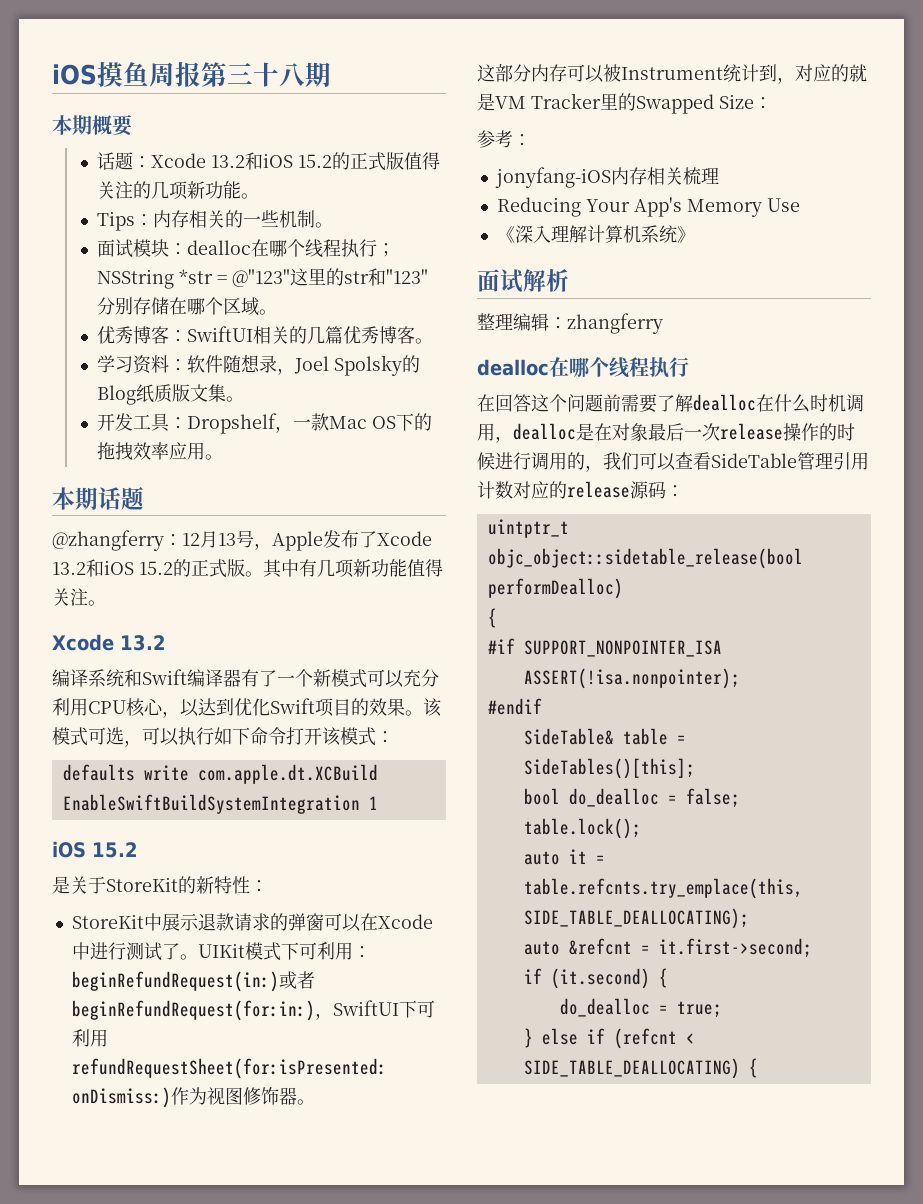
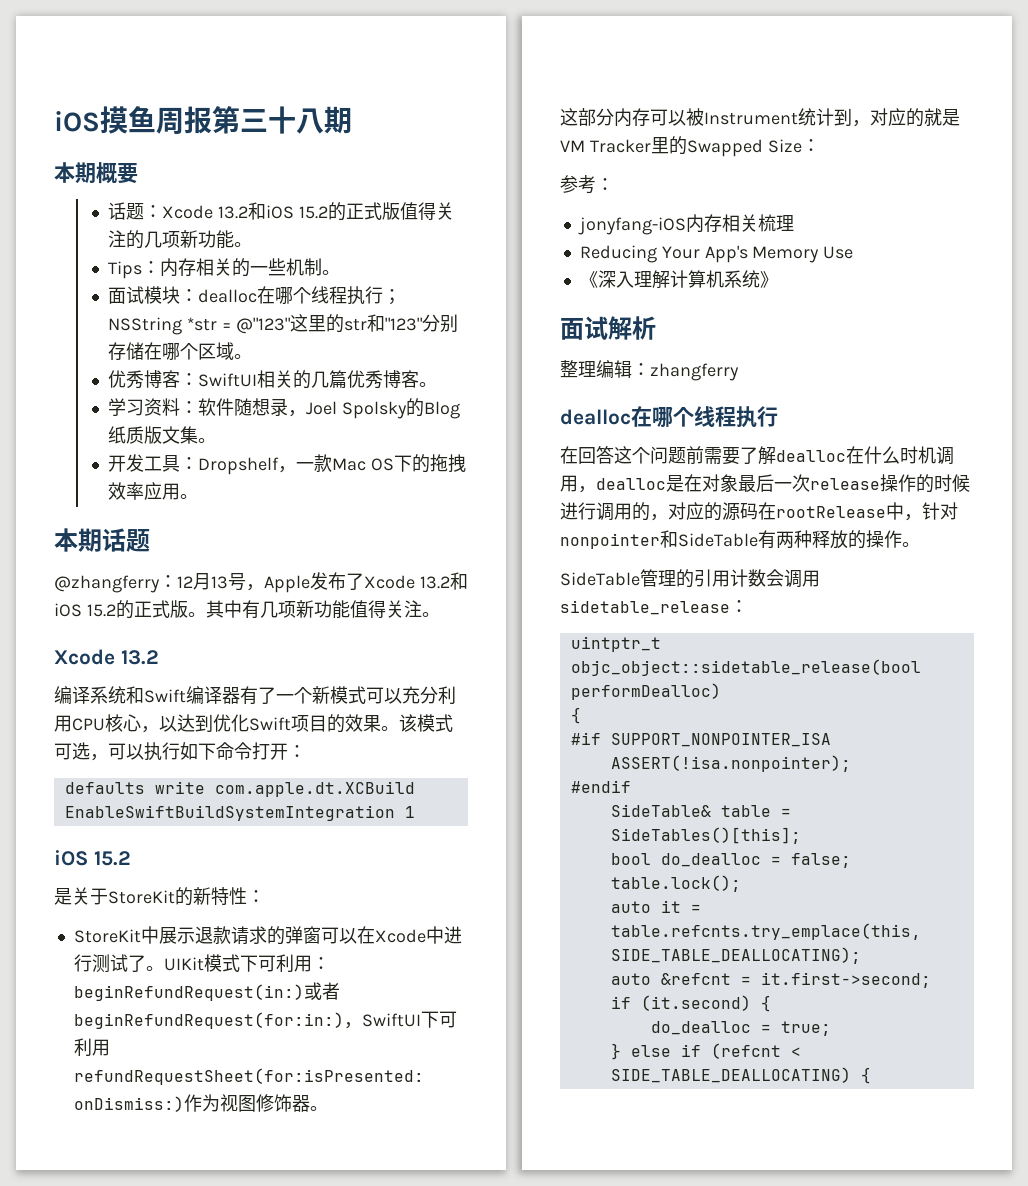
[322,727,376,746] 该模式 -> (288, 751) none
[603,452,711,471] 我们可以查看 -> [668,502,958,521] [560,530,920,549] 对应的源码在rootRelease中，针对nonpointer和SideTable有两种释放的操作。 //
(833, 460) none -> [676,569,694,588] 的
[513,481,666,499] 对应的release源码 -> [766,569,820,588] [560,600,730,615] 会调用sidetable_release

